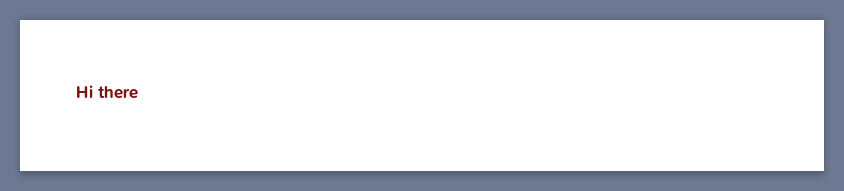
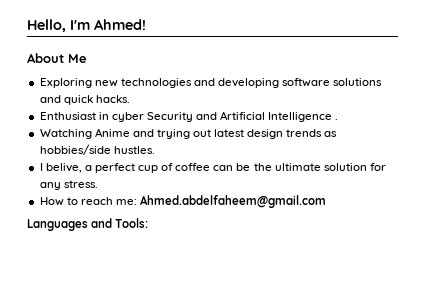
[76,85,138,99] Hi there -> [27,19,146,32] [27,53,87,63] [39,78,383,88] [39,95,130,105] [39,111,339,122] [39,128,338,139] [39,144,155,155] [39,163,386,173] [39,180,98,190] [39,195,327,208] [27,218,149,231] Hello, I'm Ahmed! // About Me // Exploring new technologies and developing software solutions and quick hacks. // Enthusiast in cyber Security and Artificial Intelligence . // Watching Anime and trying out latest design trends as hobbies/side hustles. // I belive, a perfect cup of coffee can be the ultimate solution for any stress. // How to reach me: Ahmed.abdelfaheem@gmail.com // Languages and Tools:

